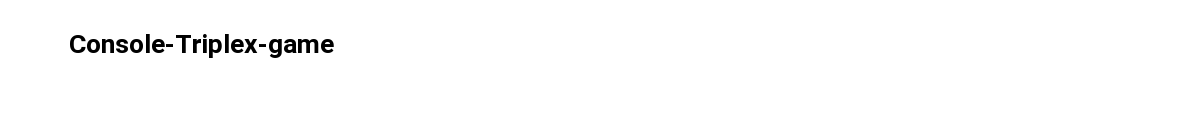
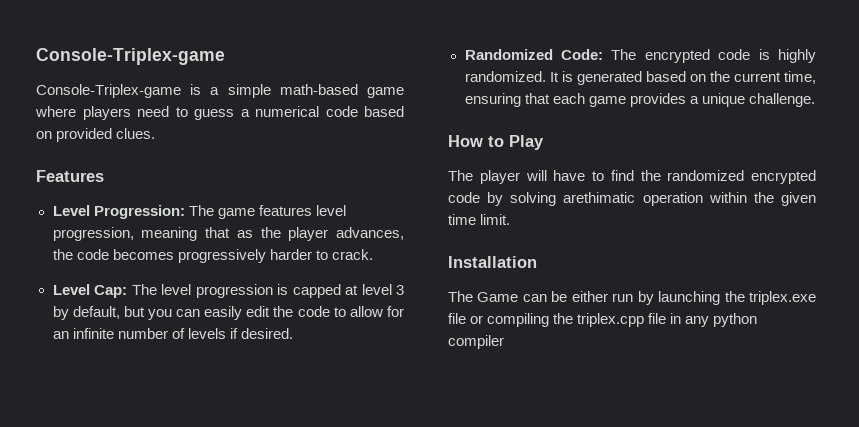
[69,34,334,58] Console-Triplex-game -> [36,48,225,65] [36,84,404,98] [35,106,404,120] [36,128,156,142] [36,170,104,182] [52,205,346,219] [52,227,404,241] [52,249,373,263] [52,284,404,298] [52,306,404,320] [52,328,293,339] [464,49,816,63] [464,71,816,85] [464,93,815,107] [448,135,544,150] [448,170,816,184] [448,192,816,206] [448,214,511,225] [448,256,537,268] [448,291,816,305] [448,313,758,327] [448,335,504,349] Console-Triplex-game // Console-Triplex-game is a simple math-based game where players need to guess a numerical code based on provided clues. // Features // Level Progression: The game features level progression, meaning that as the player advances, the code becomes progressively harder to crack. // Level Cap: The level progression is capped at level 3 by default, but you can easily edit the code to allow for an infinite number of levels if desired. // Randomized Code: The encrypted code is highly randomized. It is generated based on the current time, ensuring that each game provides a unique challenge. // How to Play // The player will have to find the randomized encrypted code by solving arethimatic operation within the given time limit. // Installation // The Game can be either run by launching the triplex.exe file or compiling the triplex.cpp file in any python compiler

